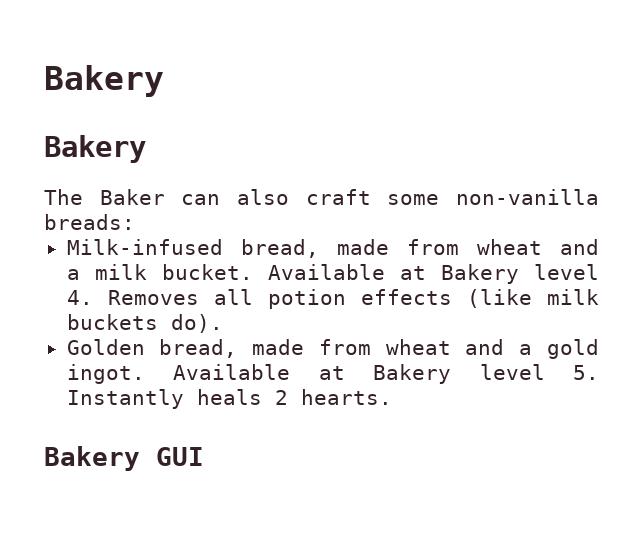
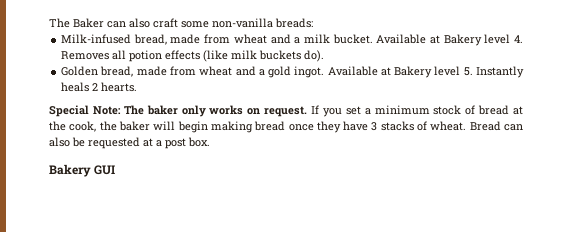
[44,65,164,97] [44,135,146,163] Bakery // Bakery // -> (49, 23) none
(392, 397) none -> [49,105,523,117] [49,121,523,133] [49,137,210,149] // Special Note: The baker only works on request. If you set a minimum stock of bread at the cook, the baker will begin making bread once they have 3 stacks of wheat. Bread can also be requested at a post box.

